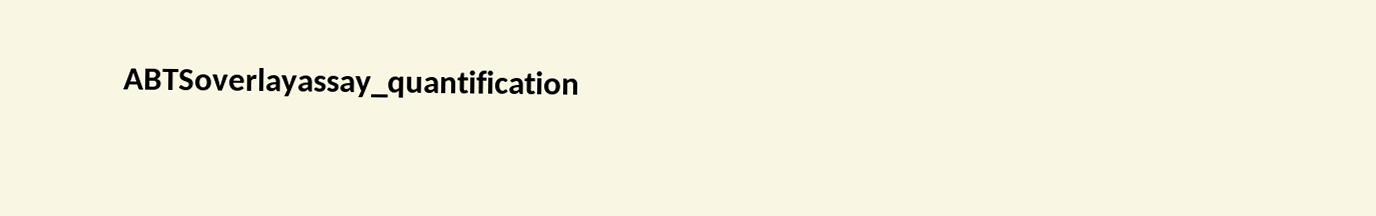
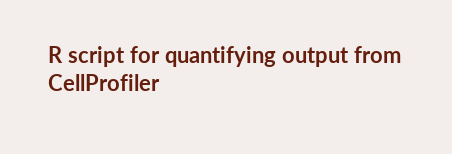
[123,66,580,100] ABTSoverlayassay_quantification -> [48,46,401,67] [48,74,160,91] R script for quantifying output from CellProfiler

